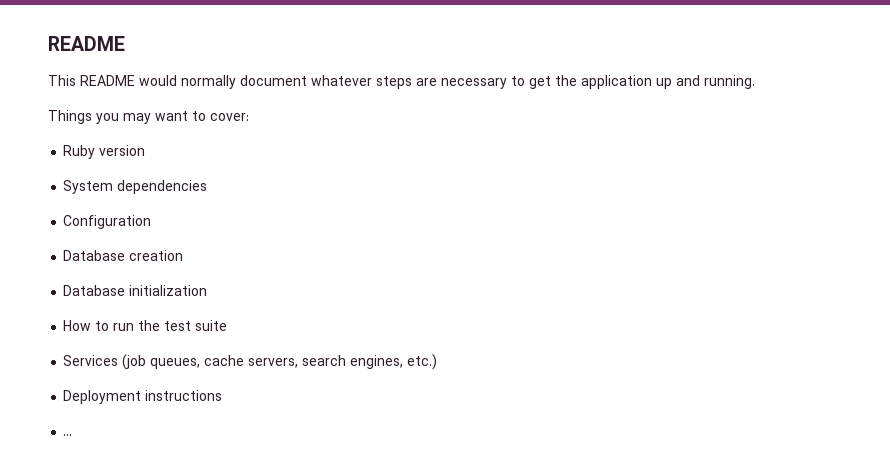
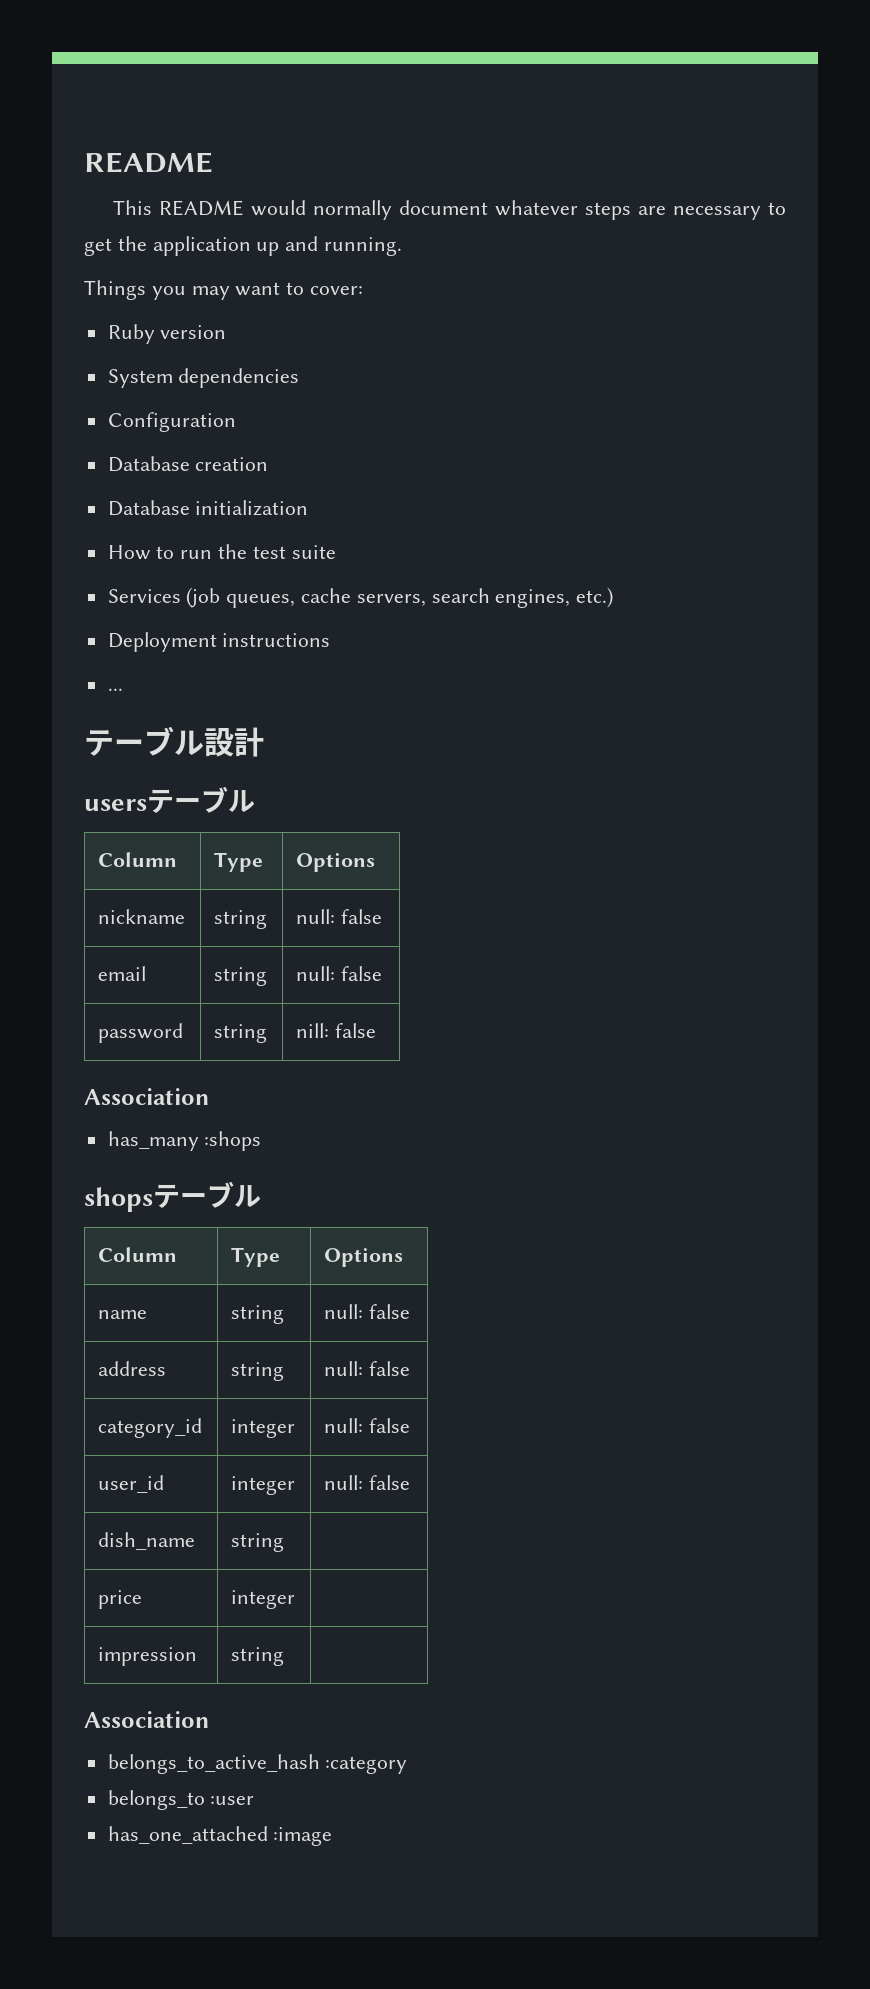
(73, 435) none -> [84,726,264,757] [84,786,255,813] [98,852,178,867] [214,852,264,872] [296,853,376,872] [98,909,186,924] [214,910,268,929] [296,909,382,924] [98,966,147,981] [214,967,268,986] [296,966,382,981] [98,1023,184,1043] [214,1024,268,1043] [296,1023,376,1038] [84,1088,209,1105] [107,1131,262,1151] [84,1181,261,1212] [98,1247,178,1262] [231,1247,281,1267] [324,1248,404,1267] [98,1310,148,1319] [231,1305,285,1324] [324,1304,410,1319] [98,1361,167,1376] [231,1362,285,1381] [324,1361,410,1376] [98,1418,203,1438] [231,1419,296,1438] [324,1418,410,1433] [98,1475,165,1493] [231,1476,296,1495] [324,1475,410,1490] [98,1532,196,1550] [231,1533,285,1552] [98,1590,143,1609] [231,1590,296,1609] [98,1647,198,1666] [231,1647,285,1666] [84,1711,209,1728] [107,1754,408,1774] [107,1790,255,1810] [107,1826,333,1846] // テーブル設計 // usersテーブル // Column | Type | Options // nickname | string | null: false // email | string | null: false // password | string | nill: false // Association // has_many :shops // shopsテーブル // Column | Type | Options // name | string | null: false // address | string | null: false // category_id | integer | null: false // user_id | integer | null: false // dish_name | string | // price | integer | // impression | string | // Association // belongs_to_active_hash :category // belongs_to :user // has_one_attached :image

